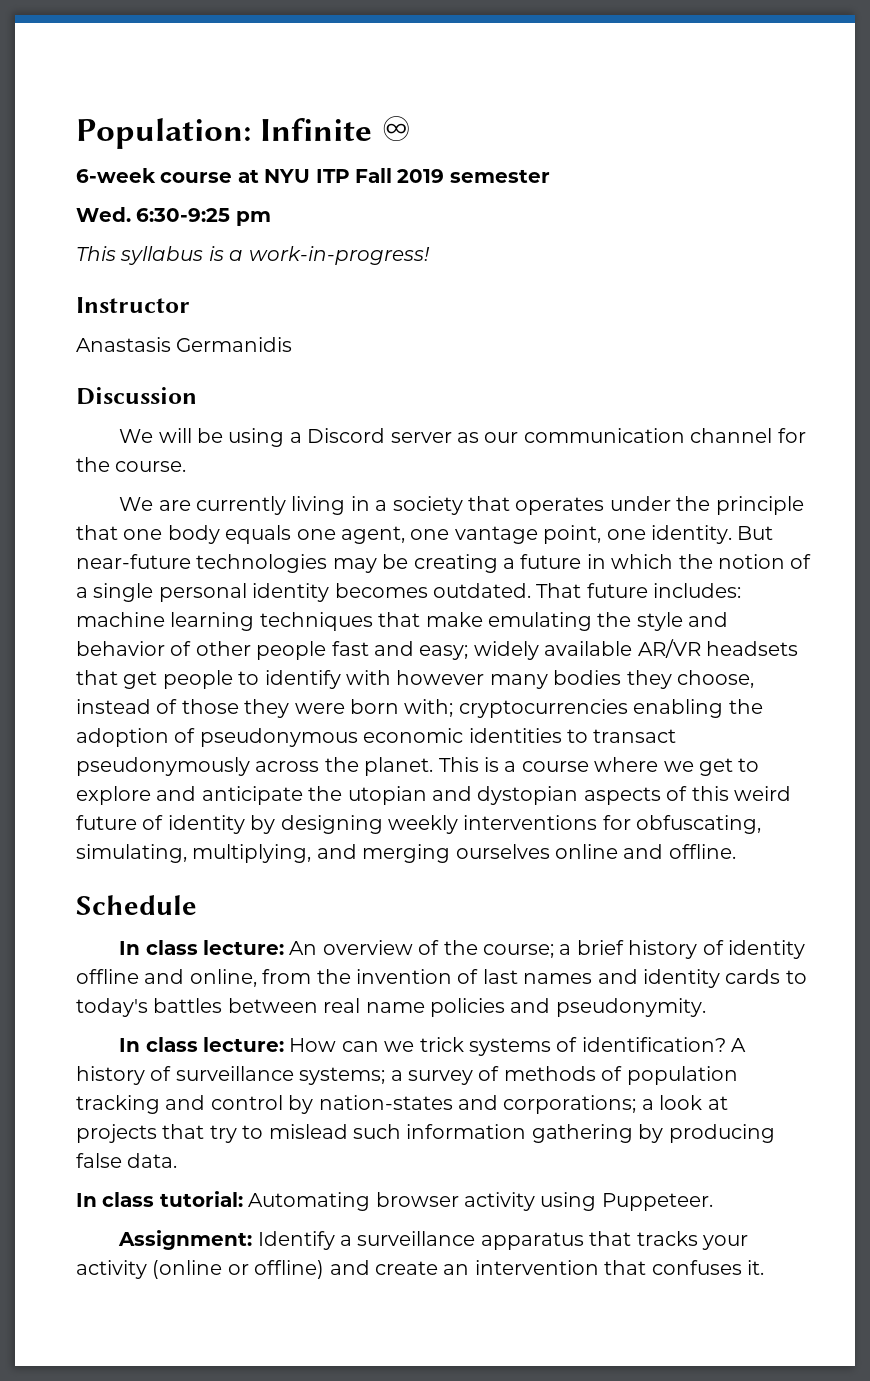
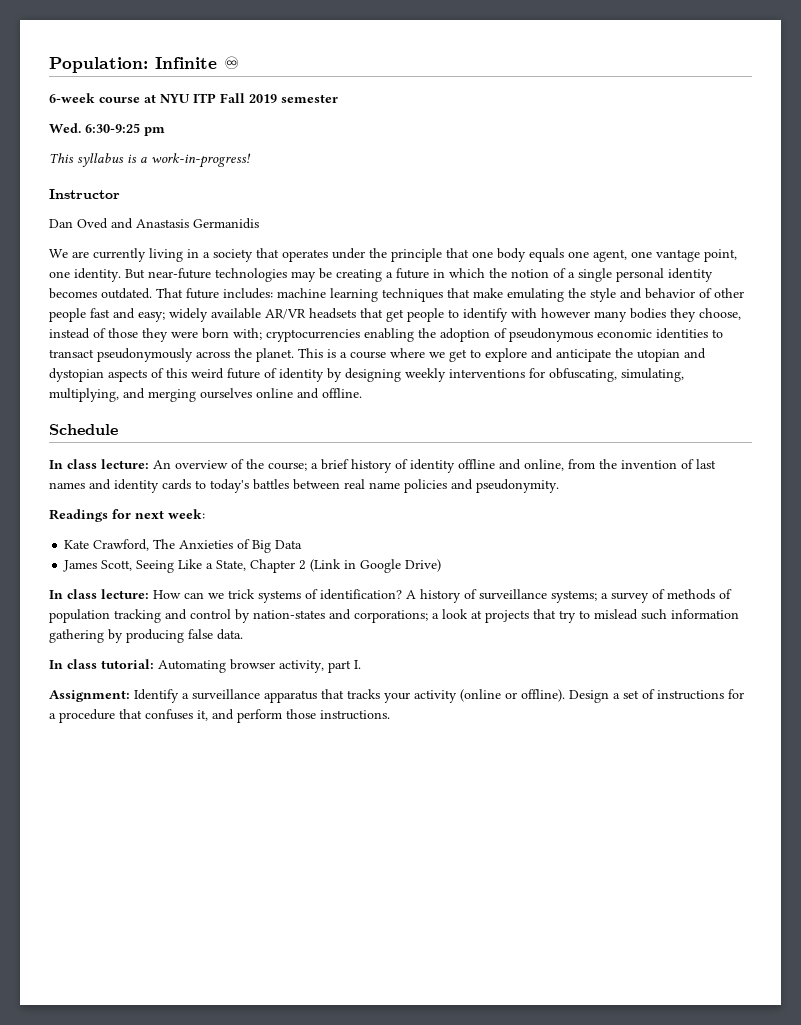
(190, 305) none -> [49,218,133,229] Dan Oved and
[76,387,197,405] [119,428,806,447] [76,457,187,472] // Discussion // We will be using a Discord server as our communication channel for the course. -> (259, 223) none
(706, 1007) none -> [49,509,205,522] [64,539,303,553] [63,559,442,573] // Readings for next week: // Kate Crawford, The Anxieties of Big Data // James Scott, Seeing Like a State, Chapter 2 (Link in Google Drive)
[464,1192,713,1211] activity using Puppeteer. -> [279,660,361,673] activity, part I.
[254,1260,764,1279] offline) and create an intervention that confuses it. -> [521,689,744,703] [49,709,390,723] offline). Design a set of instructions for a procedure that confuses it, and perform those instructions.

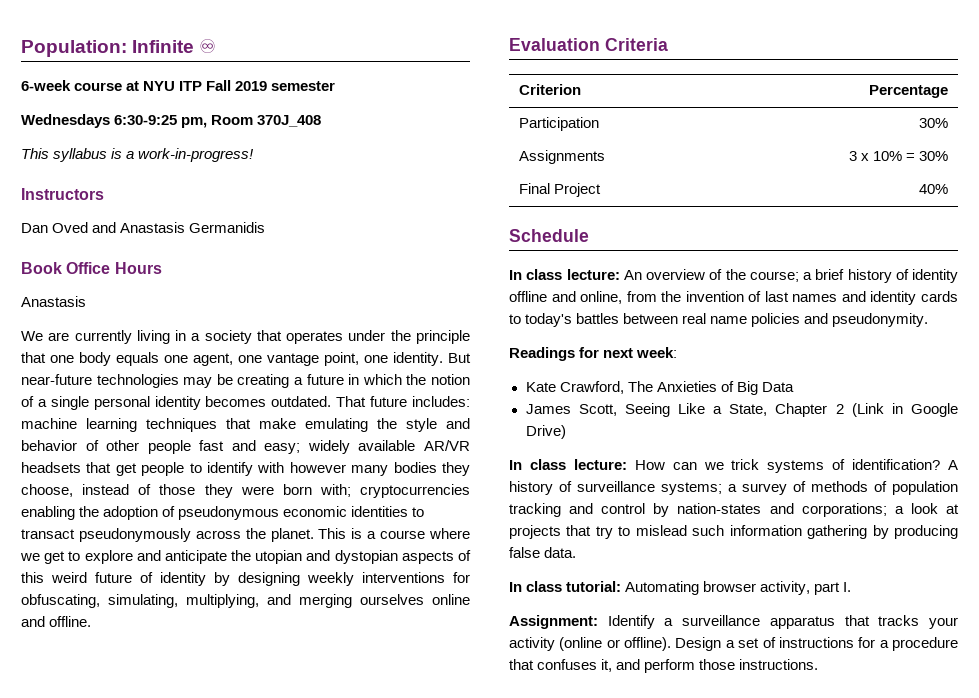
[49,123,165,136] Wed. 6:30-9:25 pm -> [21,114,322,128] Wednesdays 6:30-9:25 pm, Room 370J_408
[49,189,120,199] Instructor -> [21,188,104,200] Instructors
(259, 223) none -> [21,262,162,274] [21,296,86,307] // Book Office Hours // Anastasis
(362, 393) none -> [509,38,668,51] [518,84,581,95] [869,85,949,98] [518,117,599,131] [919,118,949,128] [518,150,605,164] [848,151,949,161] [518,183,601,197] [919,184,949,194] // Evaluation Criteria // Criterion | Percentage // Participation | 30% // Assignments | 3 x 10% = 30% // Final Project | 40%

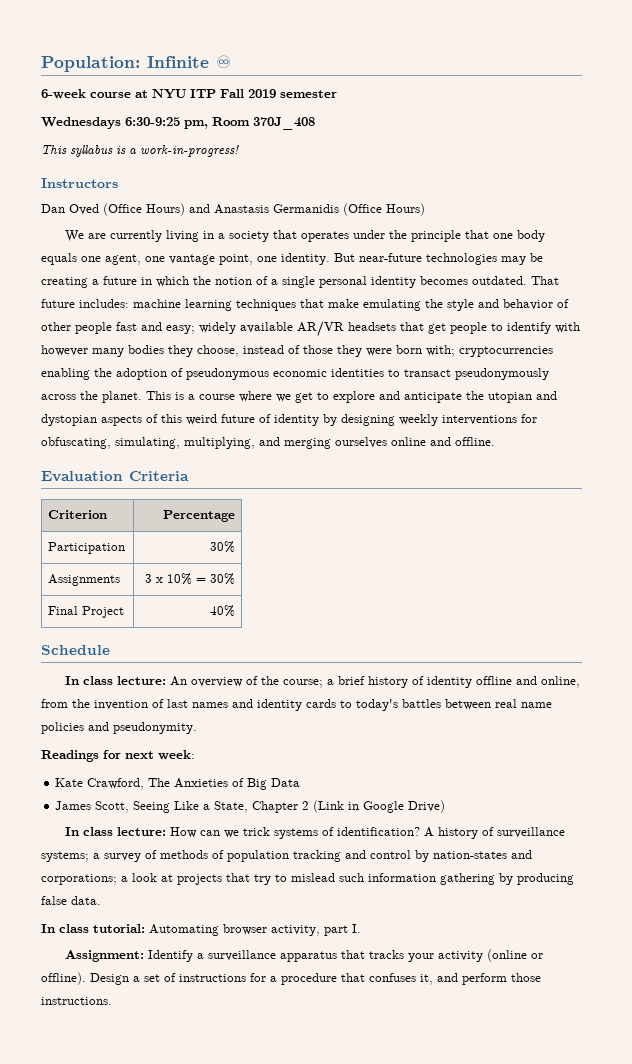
(89, 227) none -> [103,203,185,216] (Office Hours)
[21,262,162,274] [21,296,86,307] // Book Office Hours // Anastasis -> [343,203,425,216] (Office Hours)

